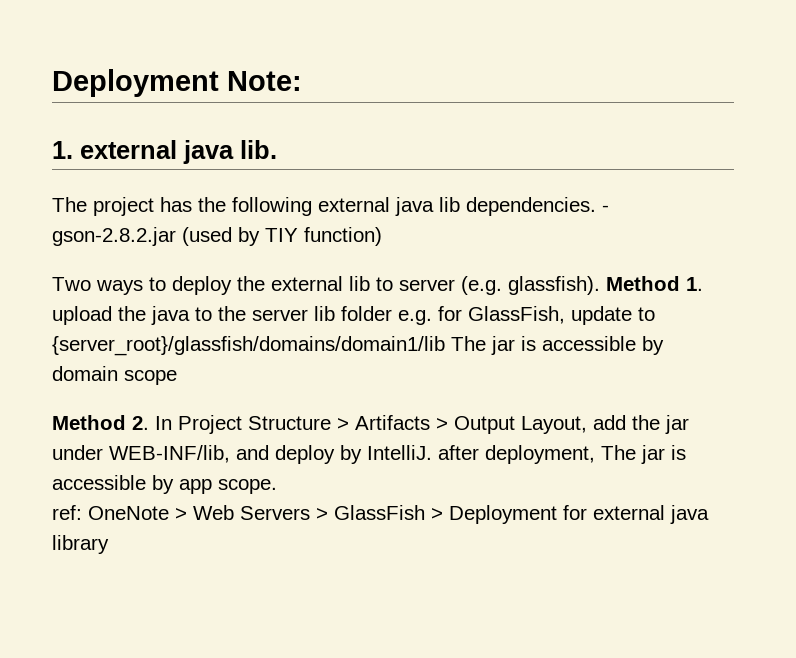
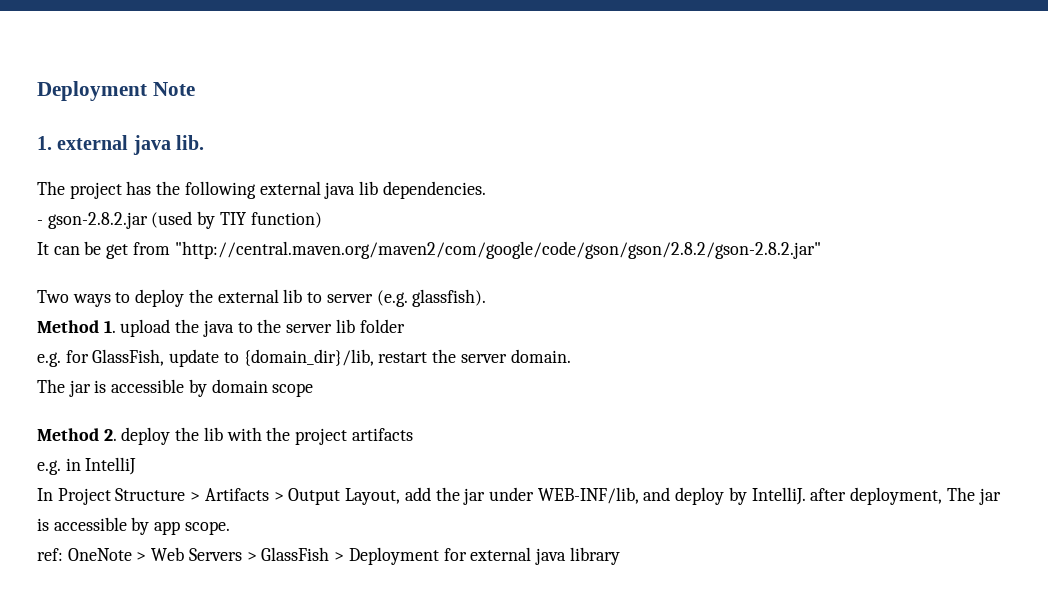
[52,69,302,97] Deployment Note: -> [37,81,195,101] Deployment Note
(596, 206) none -> (486, 190) //
(382, 236) none -> [37,241,821,259] // It can be get from "http://central.maven.org/maven2/com/google/code/gson/gson/2.8.2/gson-2.8.2.jar"
(600, 285) none -> (487, 298) //
(392, 313) none -> (405, 326) //
[52,336,445,356] {server_root}/glassfish/domains/domain1/lib -> [243,349,571,366] {domain_dir}/lib, restart the server domain. //
(149, 423) none -> [121,427,413,445] [37,457,137,475] deploy the lib with the project artifacts // e.g. in IntelliJ //

